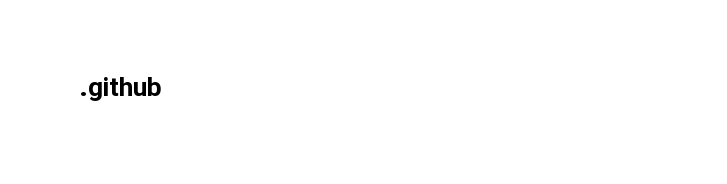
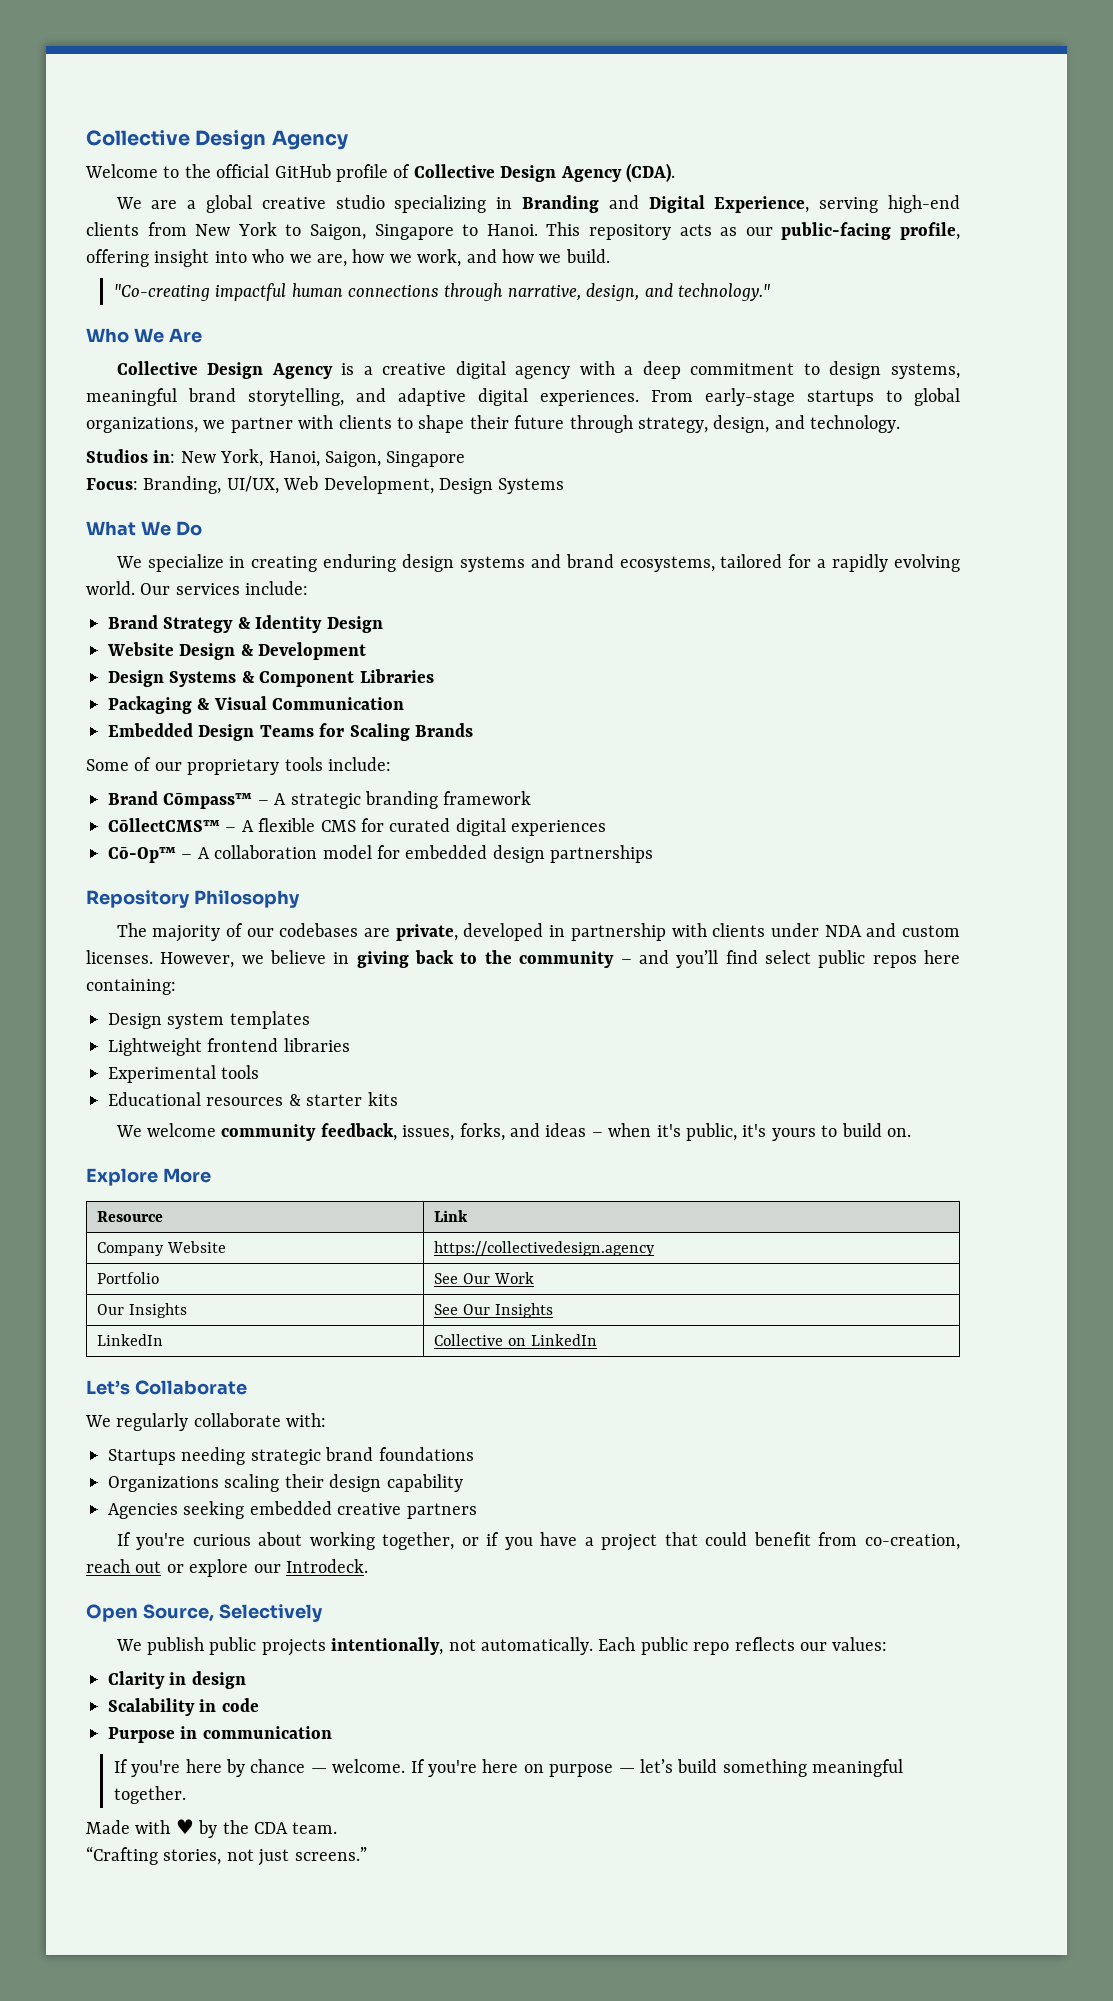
[79,77,162,101] .github -> [86,130,348,150] [85,163,675,182] [115,195,960,213] [86,222,961,240] [86,249,610,267] [113,283,771,301] [86,328,202,343] [116,361,960,379] [86,388,960,406] [86,415,901,433] [86,449,466,467] [86,476,565,494] [86,521,202,536] [115,554,960,572] [86,581,309,595] [108,615,383,633] [107,642,367,660] [108,669,434,687] [108,696,405,714] [108,723,473,741] [86,757,391,775] [108,791,532,809] [108,818,607,836] [108,845,654,863] [86,890,300,908] [116,923,960,942] [86,950,961,968] [86,979,176,995] [108,1011,310,1029] [108,1038,350,1056] [108,1065,260,1083] [108,1092,398,1106] [115,1123,912,1141] [86,1168,211,1186] [97,1211,164,1222] [434,1210,469,1222] [97,1241,226,1256] [434,1241,656,1256] [97,1272,160,1284] [434,1272,534,1284] [97,1303,187,1318] [434,1303,553,1318] [97,1334,164,1346] [434,1334,597,1346] [86,1380,247,1395] [85,1413,327,1431] [108,1447,474,1465] [108,1474,463,1492] [108,1501,477,1519] [116,1532,961,1551] [86,1559,368,1577] [86,1604,323,1622] [115,1637,888,1656] [108,1671,246,1689] [108,1698,259,1716] [108,1726,332,1743] [113,1759,904,1777] [113,1786,186,1804] [86,1819,338,1838] [86,1846,367,1866] Collective Design Agency // Welcome to the official GitHub profile of Collective Design Agency (CDA). // We are a global creative studio specializing in Branding and Digital Experience, serving high-end clients from New York to Saigon, Singapore to Hanoi. This repository acts as our public-facing profile, offering insight into who we are, how we work, and how we build. // "Co-creating impactful human connections through narrative, design, and technology." // Who We Are // Collective Design Agency is a creative digital agency with a deep commitment to design systems, meaningful brand storytelling, and adaptive digital experiences. From early-stage startups to global organizations, we partner with clients to shape their future through strategy, design, and technology. // Studios in: New York, Hanoi, Saigon, Singapore // Focus: Branding, UI/UX, Web Development, Design Systems // What We Do // We specialize in creating enduring design systems and brand ecosystems, tailored for a rapidly evolving world. Our services include: // Brand Strategy & Identity Design // Website Design & Development // Design Systems & Component Libraries // Packaging & Visual Communication // Embedded Design Teams for Scaling Brands // Some of our proprietary tools include: // Brand Cōmpass™ – A strategic branding framework // CōllectCMS™ – A flexible CMS for curated digital experiences // Cō-Op™ – A collaboration model for embedded design partnerships // Repository Philosophy // The majority of our codebases are private, developed in partnership with clients under NDA and custom licenses. However, we believe in giving back to the community – and you’ll find select public repos here containing: // Design system templates // Lightweight frontend libraries // Experimental tools // Educational resources & starter kits // We welcome community feedback, issues, forks, and ideas – when it's public, it's yours to build on. // Explore More // Resource | Link // Company Website | https://collectivedesign.agency // Portfolio | See Our Work // Our Insights | See Our Insights // LinkedIn | Collective on LinkedIn // Let’s Collaborate // We regularly collaborate with: // Startups needing strategic brand foundations // Organizations scaling their design capability // Agencies seeking embedded creative partners // If you're curious about working together, or if you have a project that could benefit from co-creation, reach out or explore our Introdeck. // Open Source, Selectively // We publish public projects intentionally, not automatically. Each public repo reflects our values: // Clarity in design // Scalability in code // Purpose in communication // If you're here by chance — welcome. If you're here on purpose — let’s build something meaningful together. // Made with ♥ by the CDA team. // “Crafting stories, not just screens.”

